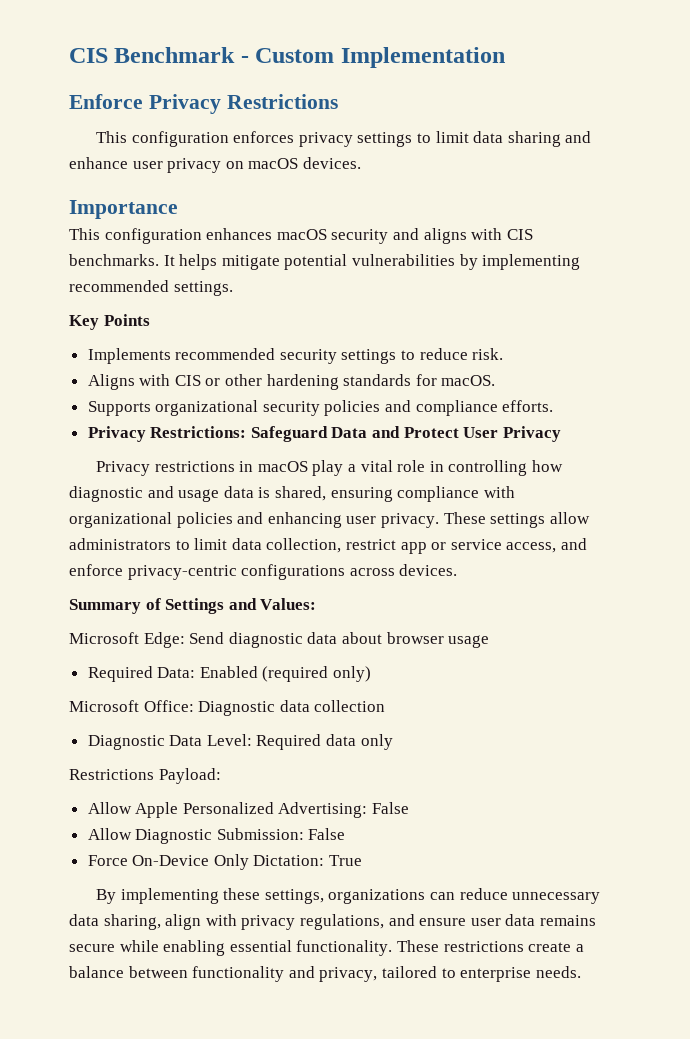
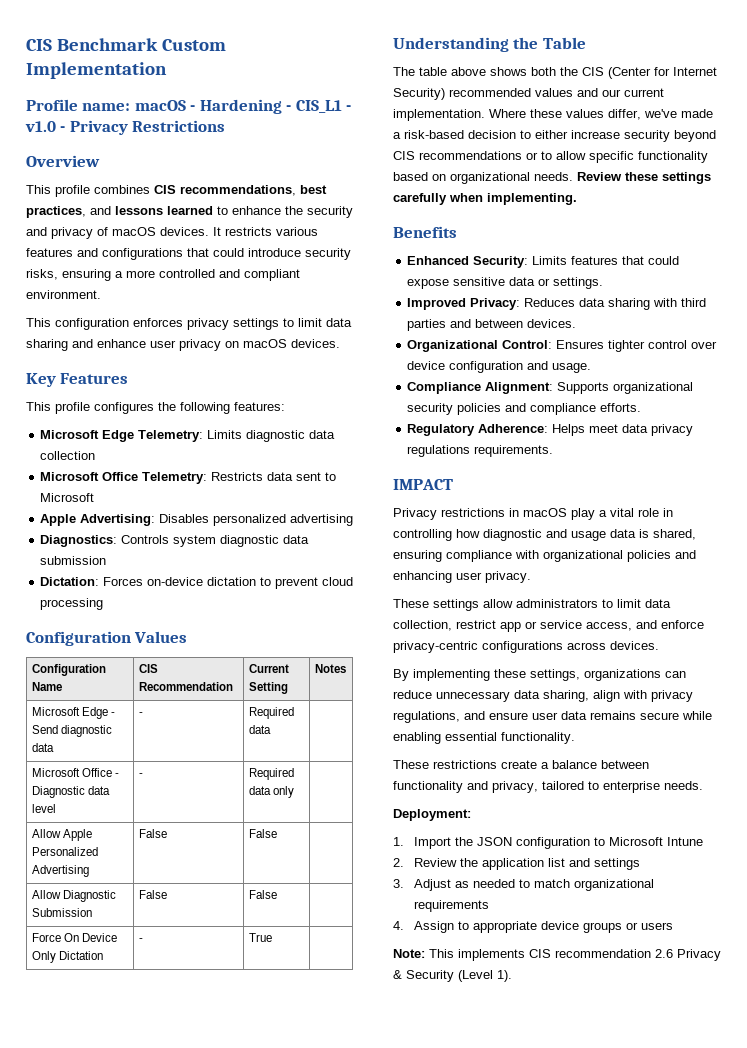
[240,56,249,63] - -> (158, 44) none
[69,94,338,114] Enforce Privacy Restrictions -> [26,99,352,114] [25,120,226,135] [26,155,100,167] [26,185,327,197] [26,206,353,218] [26,227,318,239] [26,248,351,260] [26,269,300,281] [26,290,101,299] Profile name: macOS - Hardening - CIS_L1 - v1.0 - Privacy Restrictions // Overview // This profile combines CIS recommendations, best practices, and lessons learned to enhance the security and privacy of macOS devices. It restricts various features and configurations that could introduce security risks, ensuring a more controlled and compliant environment.
[69,200,178,219] [69,228,533,244] [69,254,581,270] [69,280,233,296] [69,314,150,330] [87,348,504,364] [87,374,496,390] Importance // This configuration enhances macOS security and aligns with CIS benchmarks. It helps mitigate potential vulnerabilities by implementing recommended settings. // Key Points // Implements recommended security settings to reduce risk. // Aligns with CIS or other hardening standards for macOS. // -> [26,373,129,387] [26,402,285,414] [40,430,336,442] [40,451,96,460] [40,472,337,484] [40,493,95,502] [40,514,354,526] [40,535,310,547] [40,556,107,565] [40,577,354,589] [40,598,104,610] [26,631,188,646] [31,664,106,676] [31,682,62,691] [138,664,158,673] [138,682,233,691] [248,664,289,673] [248,682,288,694] [314,664,346,673] [31,707,115,719] [31,725,112,737] [31,743,54,752] [138,712,143,716] [248,707,294,719] [248,725,271,734] [31,768,119,777] [31,786,110,798] [31,804,56,813] [138,773,143,777] [248,768,294,780] [248,786,294,798] [31,829,92,841] [31,847,98,856] [31,865,89,877] [138,829,167,838] [248,829,277,838] [31,890,116,902] [31,908,92,917] [138,890,167,899] [248,890,277,899] [31,933,117,942] [31,951,103,963] [138,938,143,942] [248,933,272,942] [393,37,586,52] [393,67,717,79] [393,88,664,100] [393,109,713,121] [393,130,716,142] [393,151,708,163] [393,172,711,184] [393,193,577,205] [393,226,457,238] [407,256,680,268] [407,277,604,289] [407,298,707,310] [407,319,577,331] [407,340,718,352] [407,361,592,373] [407,382,554,394] Key Features // This profile configures the following features: // Microsoft Edge Telemetry: Limits diagnostic data collection // Microsoft Office Telemetry: Restricts data sent to Microsoft // Apple Advertising: Disables personalized advertising // Diagnostics: Controls system diagnostic data submission // Dictation: Forces on-device dictation to prevent cloud processing // Configuration Values // Configuration Name | CIS Recommendation | Current Setting | Notes // Microsoft Edge - Send diagnostic data | - | Required data | // Microsoft Office - Diagnostic data level | - | Required data only | // Allow Apple Personalized Advertising | False | False | // Allow Diagnostic Submission | False | False | // Force On Device Only Dictation | - | True | // Understanding the Table // The table above shows both the CIS (Center for Internet Security) recommended values and our current implementation. Where these values differ, we've made a risk-based decision to either increase security beyond CIS recommendations or to allow specific functionality based on organizational needs. Review these settings carefully when implementing. // Benefits // Enhanced Security: Limits features that could expose sensitive data or settings. // Improved Privacy: Reduces data sharing with third parties and between devices. // Organizational Control: Ensures tighter control over device configuration and usage. // Compliance Alignment:
[87,426,561,442] Privacy Restrictions: Safeguard Data and Protect User Privacy -> [407,424,694,436] [407,445,554,457] [393,479,453,490] Regulatory Adherence: Helps meet data privacy regulations requirements. // IMPACT
(439, 520) none -> (531, 577) //
[69,598,317,614] [69,632,490,648] [87,666,372,682] [69,700,386,716] [87,734,393,750] [69,768,221,784] [87,802,410,818] [87,828,346,844] [87,854,363,870] // Summary of Settings and Values: // Microsoft Edge: Send diagnostic data about browser usage // Required Data: Enabled (required only) // Microsoft Office: Diagnostic data collection // Diagnostic Data Level: Required data only // Restrictions Payload: // Allow Apple Personalized Advertising: False // Allow Diagnostic Submission: False // Force On-Device Only Dictation: True -> (659, 645) none
(393, 948) none -> (575, 738) //
(581, 972) none -> [393,809,471,821] [393,837,704,849] [393,858,641,870] [393,879,655,891] [414,900,490,912] [393,921,674,933] [393,949,721,961] [393,970,512,982] // Deployment: // 1. Import the JSON configuration to Microsoft Intune // 2. Review the application list and settings // 3. Adjust as needed to match organizational requirements // 4. Assign to appropriate device groups or users // Note: This implements CIS recommendation 2.6 Privacy & Security (Level 1).

